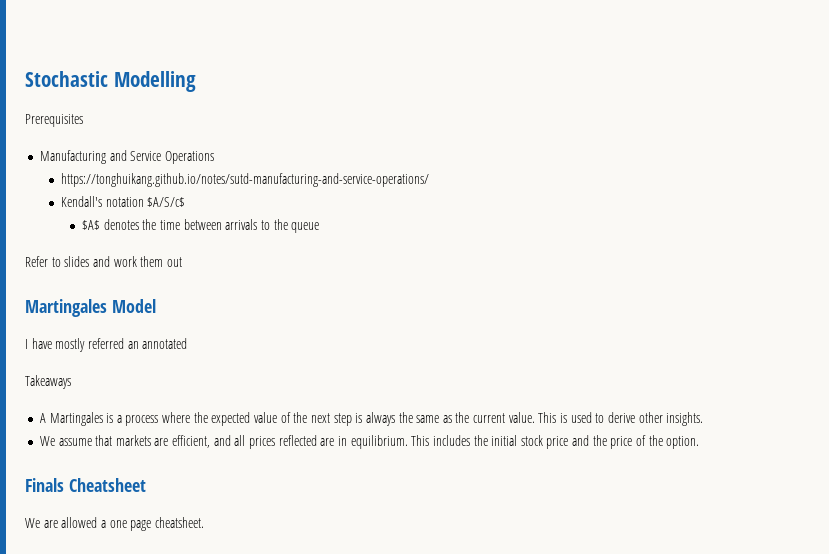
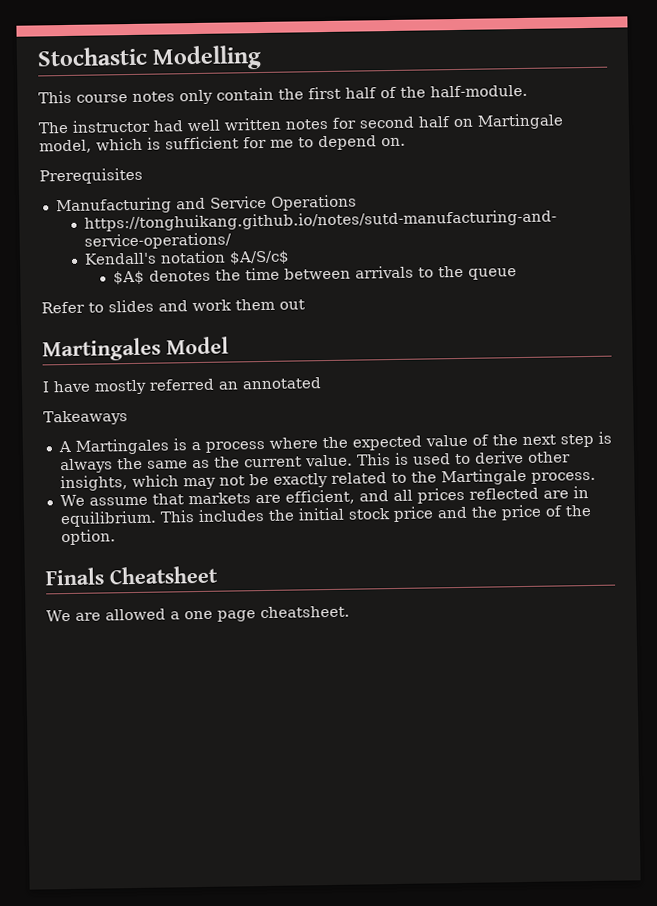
(196, 81) none -> [38,84,528,105] [38,113,564,134] [39,135,406,154] // This course notes only contain the first half of the half-module. // The instructor had well written notes for second half on Martingale model, which is sufficient for me to depend on.
[666,412,704,426] insights. -> [59,468,596,492] insights, which may not be exactly related to the Martingale process.

